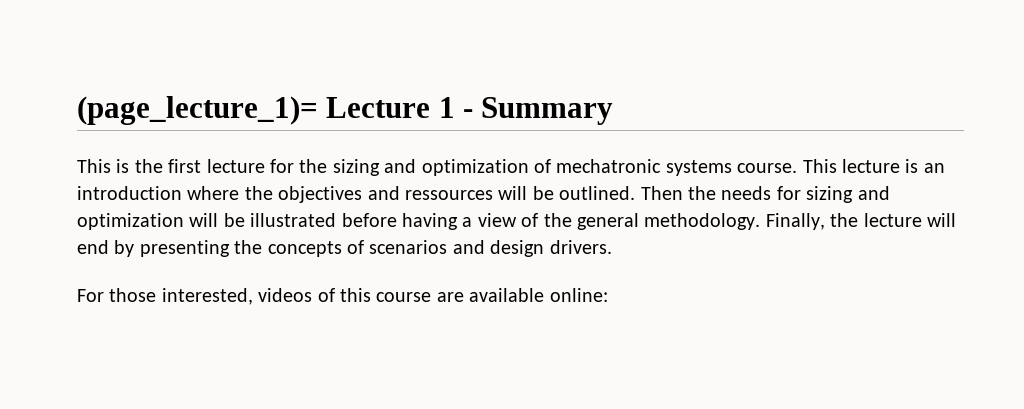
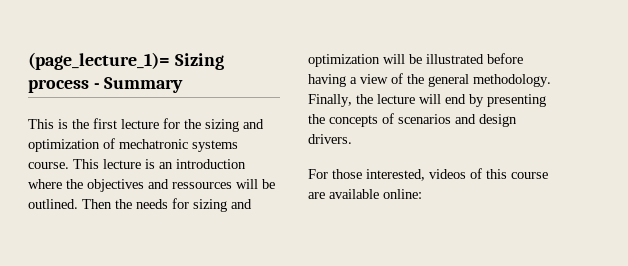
[326,97,455,118] Lecture 1 -> [174,53,224,70] [28,79,89,93] Sizing process

